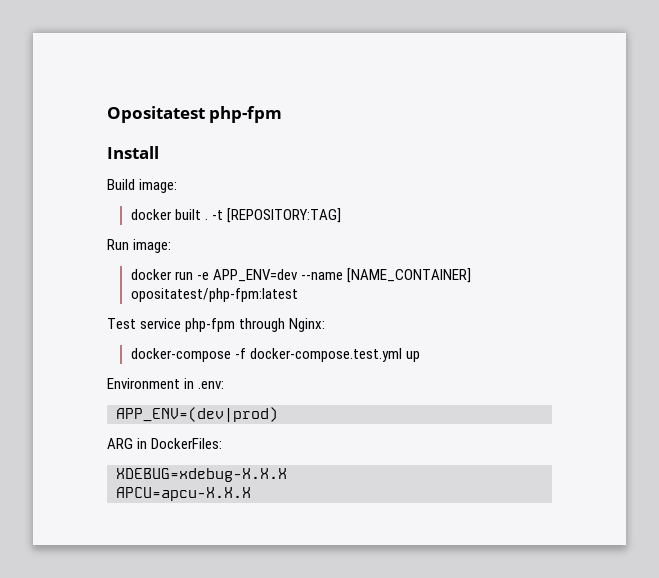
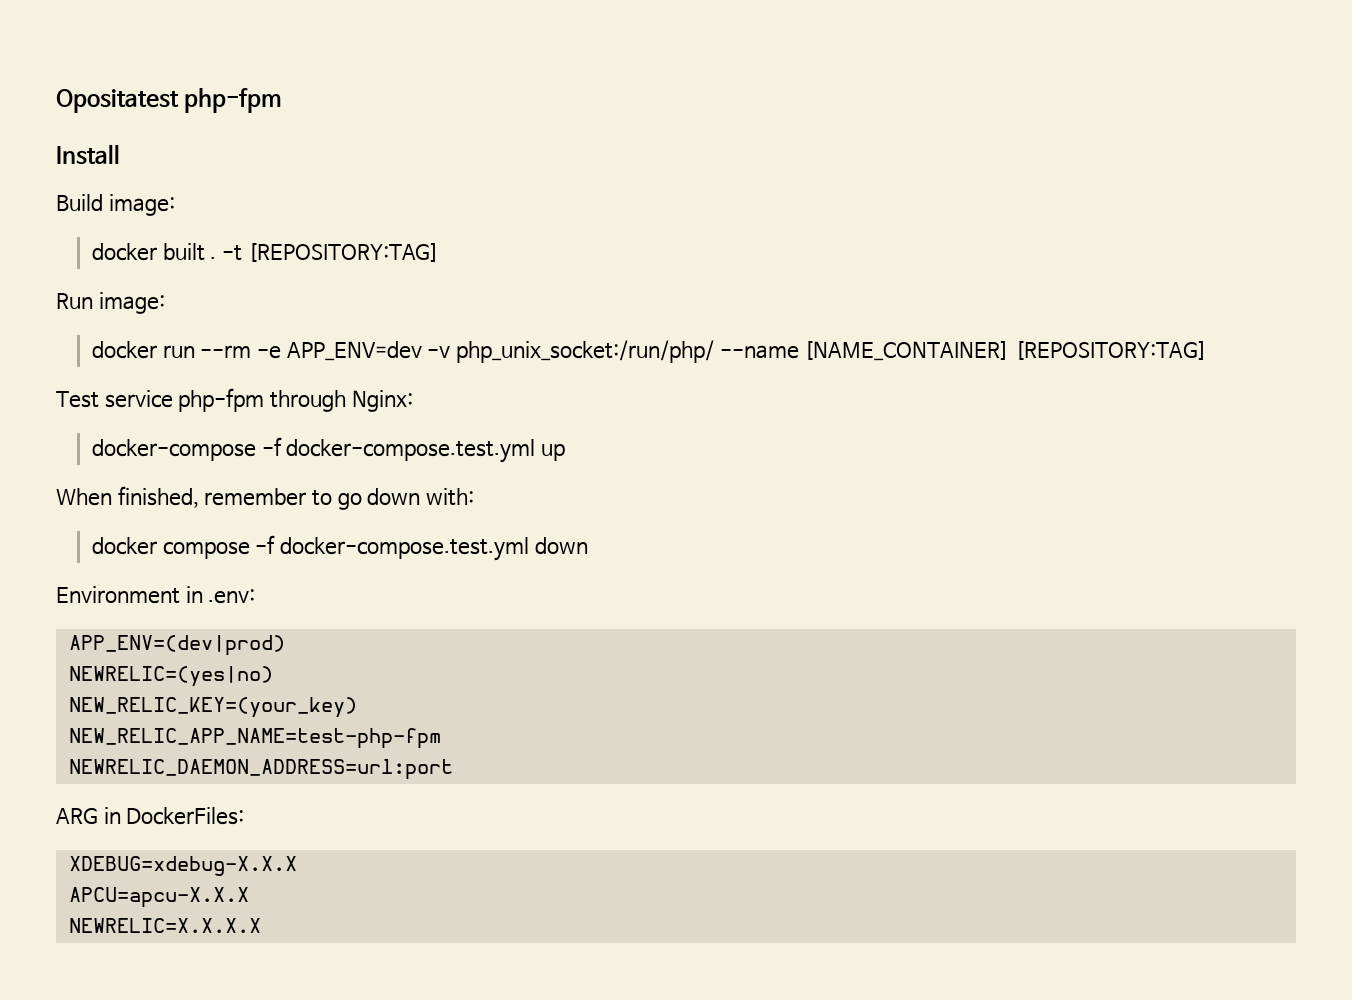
(193, 275) none -> [200,345,252,358] --rm
(298, 275) none -> [427,340,714,363] -v php_unix_socket:/run/php/
[130,288,298,302] opositatest/php-fpm:latest -> [1014,341,1207,360] [REPOSITORY:TAG]
(420, 356) none -> [56,486,475,510] [91,535,588,561] // When finished, remember to go down with: // docker compose -f docker-compose.test.yml down
(278, 414) none -> [68,666,273,687] [68,697,357,718] [68,728,441,749] [68,759,453,780] // NEWRELIC=(yes|no) // NEW_RELIC_KEY=(your_key) // NEW_RELIC_APP_NAME=test-php-fpm // NEWRELIC_DAEMON_ADDRESS=url:port
(251, 494) none -> [68,918,261,933] // NEWRELIC=X.X.X.X

